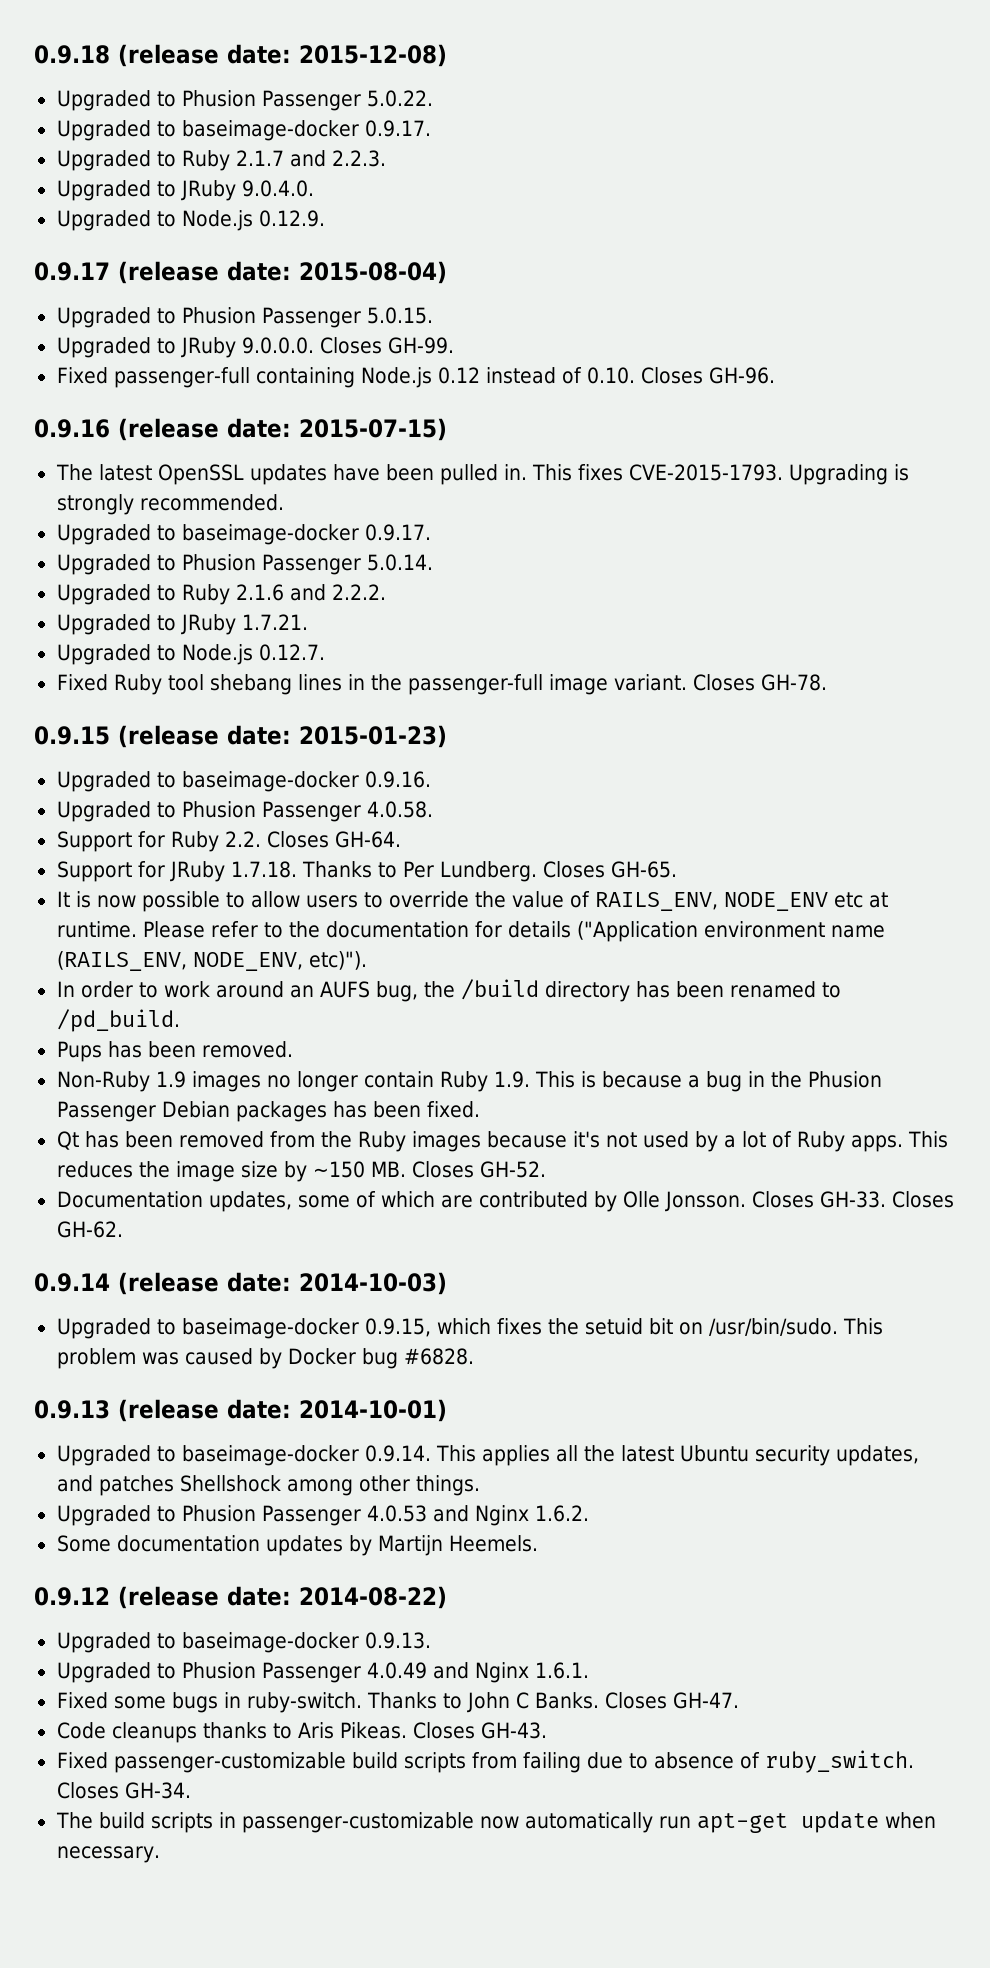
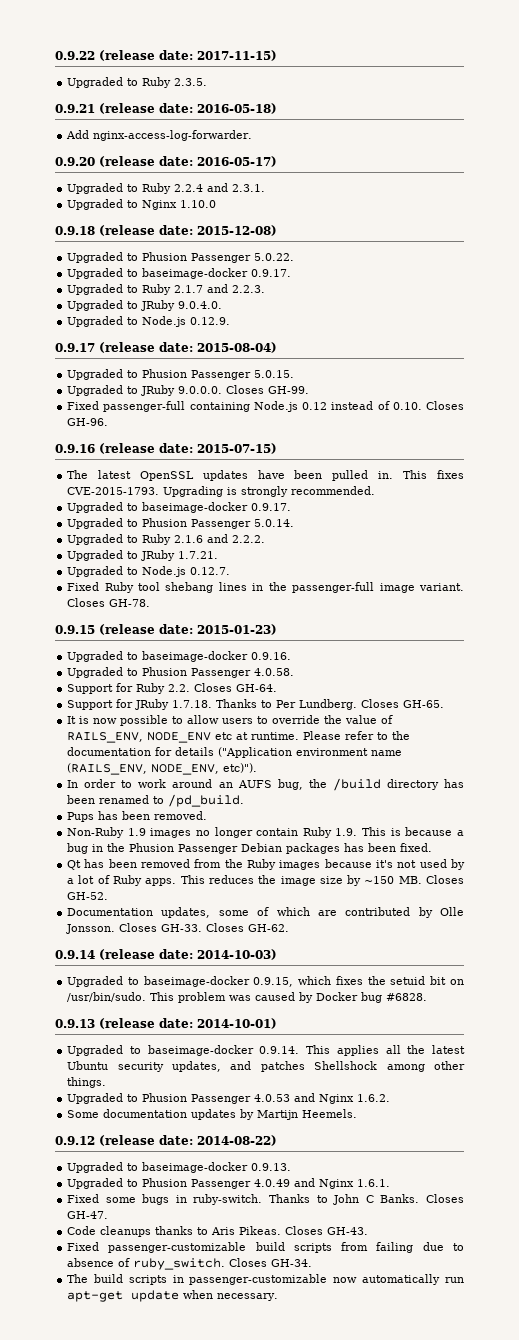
(34, 54) none -> [55,50,277,61] [67,77,208,88] [55,103,277,114] [66,130,253,141] [55,156,277,167] [67,183,266,194] [67,199,217,210] 0.9.22 (release date: 2017-11-15) // Upgraded to Ruby 2.3.5. // 0.9.21 (release date: 2016-05-18) // Add nginx-access-log-forwarder. // 0.9.20 (release date: 2016-05-17) // Upgraded to Ruby 2.2.4 and 2.3.1. // Upgraded to Nginx 1.10.0 //

